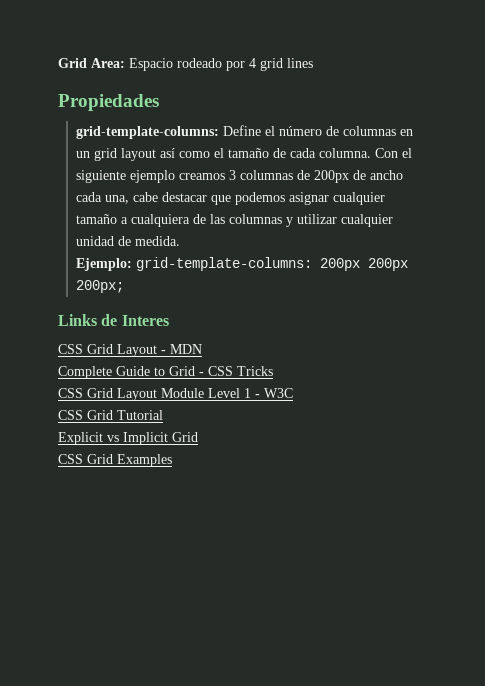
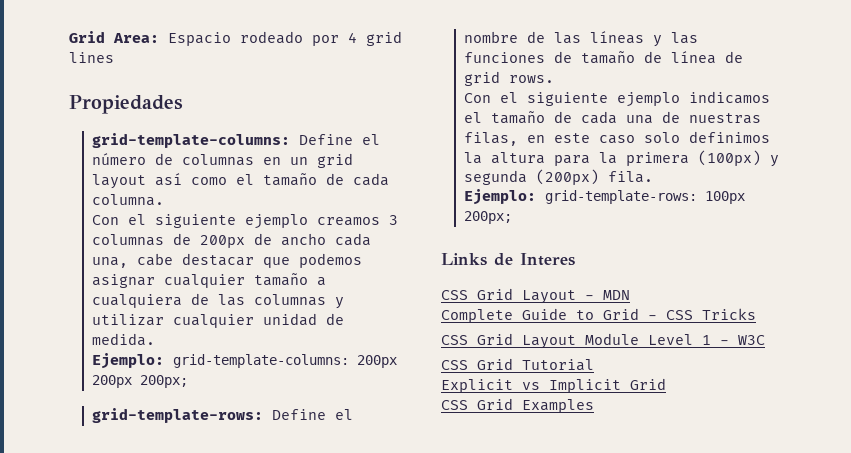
(371, 153) none -> (164, 200) //
(124, 286) none -> [91,408,353,423] [463,31,698,47] [463,51,743,64] [463,71,554,86] [463,91,770,107] [463,111,761,124] [463,131,770,146] [463,150,779,167] [463,169,653,185] [463,189,745,205] [463,211,512,224] // grid-template-rows: Define el nombre de las líneas y las funciones de tamaño de línea de grid rows. // Con el siguiente ejemplo indicamos el tamaño de cada una de nuestras filas, en este caso solo definimos la altura para la primera (100px) y segunda (200px) fila. // Ejemplo: grid-template-rows: 100px 200px;

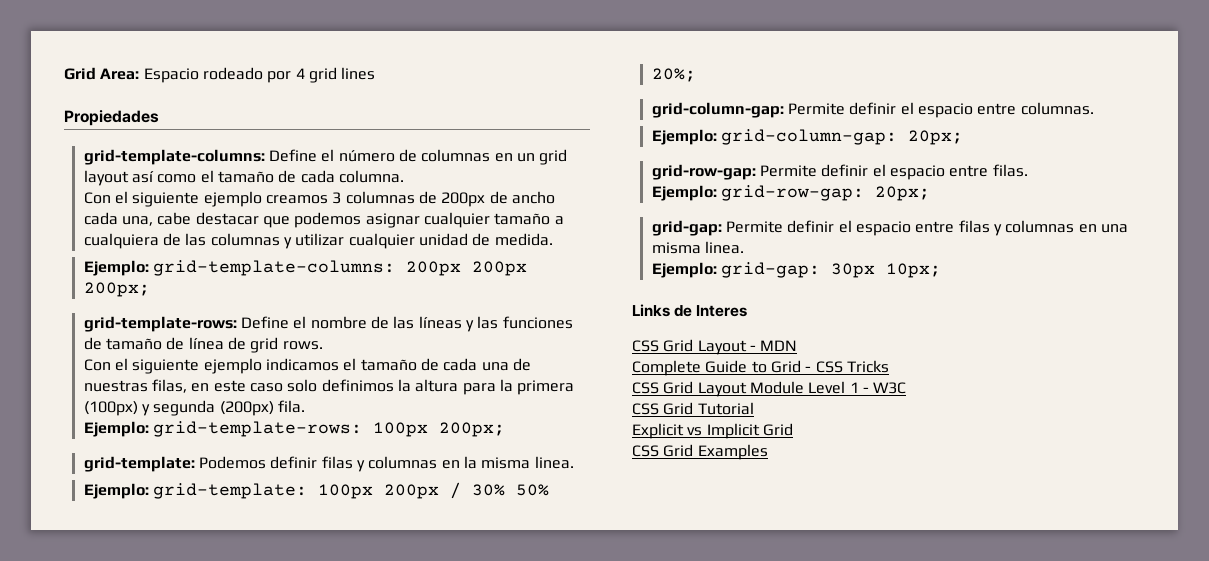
(512, 217) none -> [83,456,574,472] [83,482,550,499] [651,68,696,82] [651,102,1094,118] [651,129,964,145] [651,164,1028,180] [651,185,931,201] [651,220,1128,236] [651,241,745,254] [651,262,942,278] // grid-template: Podemos definir filas y columnas en la misma linea. // Ejemplo: grid-template: 100px 200px / 30% 50% 20%; // grid-column-gap: Permite definir el espacio entre columnas. // Ejemplo: grid-column-gap: 20px; // grid-row-gap: Permite definir el espacio entre filas. // Ejemplo: grid-row-gap: 20px; // grid-gap: Permite definir el espacio entre filas y columnas en una misma linea. // Ejemplo: grid-gap: 30px 10px;

